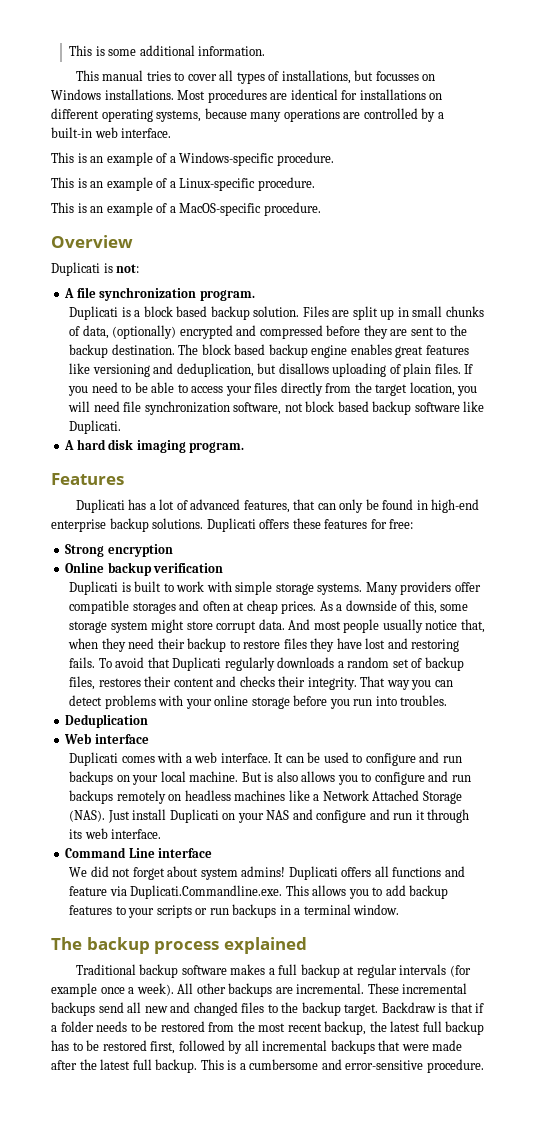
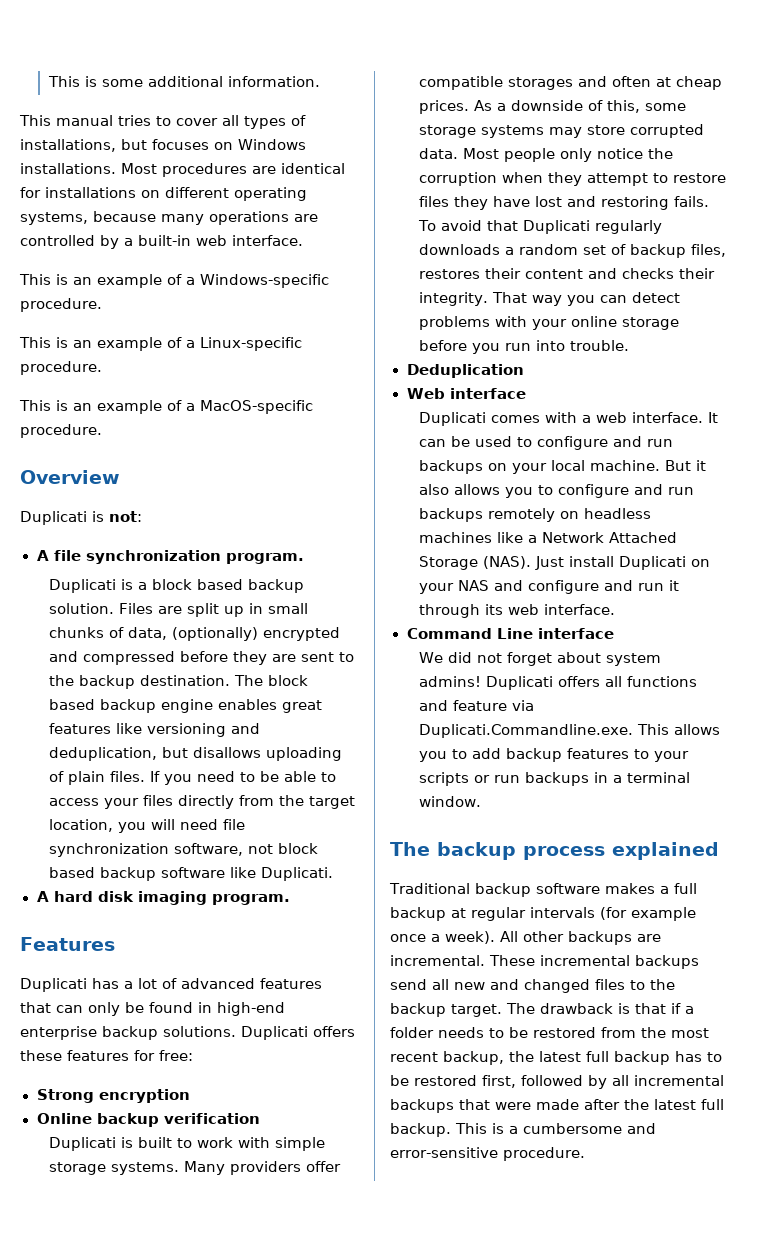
[375,71,419,81] focusses -> [152,139,209,150] focuses
[243,500,290,513] features, -> [260,978,322,989] features
[110,619,485,633] [68,638,227,652] system might store corrupt data. And most people usually notice that, when they need their backup -> [480,124,704,138] [418,148,673,162] [418,172,648,186] systems may store corrupted data. Most people only notice the corruption when they attempt
[400,695,448,706] troubles. -> [569,340,629,351] trouble.
[264,772,274,782] is -> [695,460,706,471] it
[381,1002,436,1013] Backdraw -> [506,1003,613,1014] The drawback

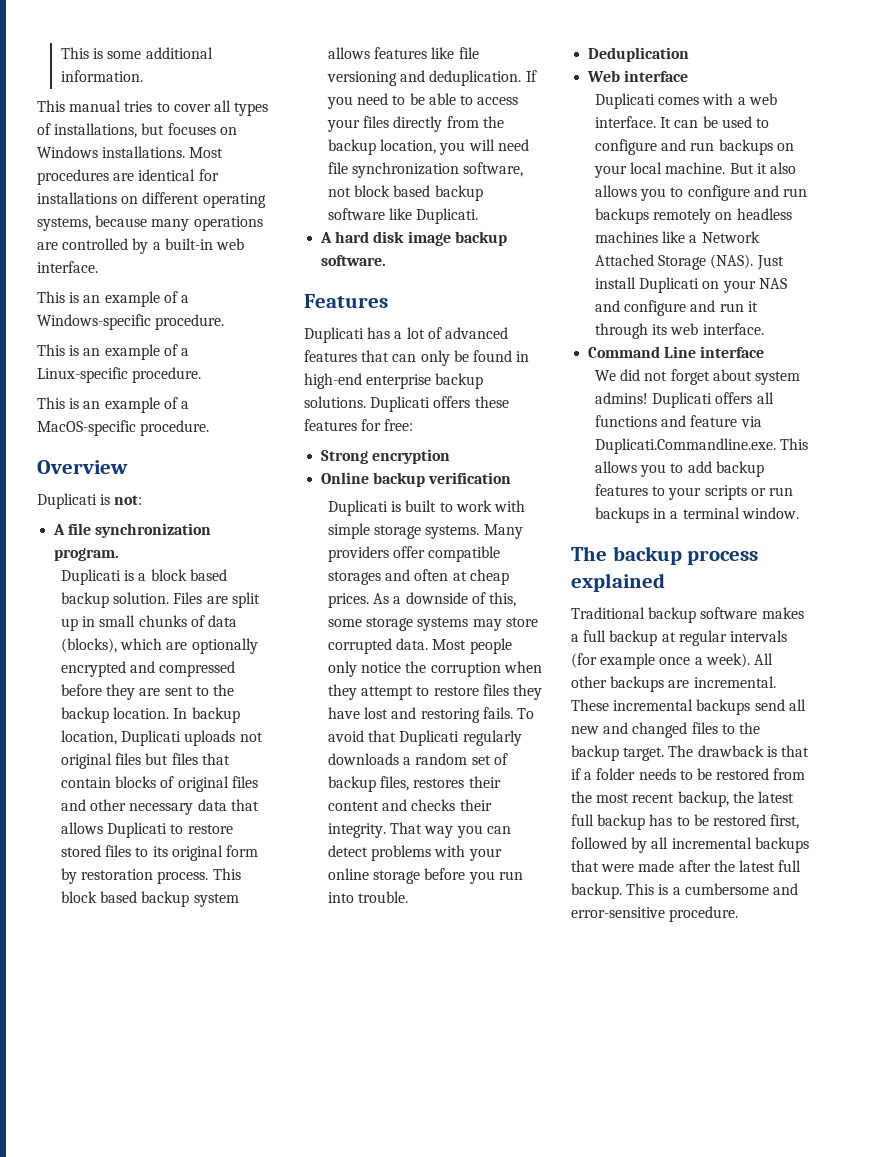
[127,627,258,641] data, (optionally) -> [207,615,237,627] [61,638,258,654] data (blocks), which are optionally
[139,675,308,686] [48,699,322,713] destination. The block based backup engine enables great -> [113,707,240,723] [61,730,263,746] [61,753,230,769] [61,776,258,792] [61,799,259,815] [61,822,233,838] [61,845,258,861] [61,868,241,884] [61,891,239,907] [328,47,371,59] location. In backup location, Duplicati uploads not original files but files that contain blocks of original files and other necessary data that allows Duplicati to restore stored files to its original form by restoration process. This block based backup system allows
(142, 728) none -> [458,47,479,59] file
[48,747,342,761] [48,771,145,785] deduplication, but disallows uploading of plain files. -> [429,70,522,86] deduplication.
[308,796,355,809] target -> [328,139,377,155] backup
[137,891,290,905] imaging program. -> [407,231,507,246] [321,255,387,266] image backup software.

